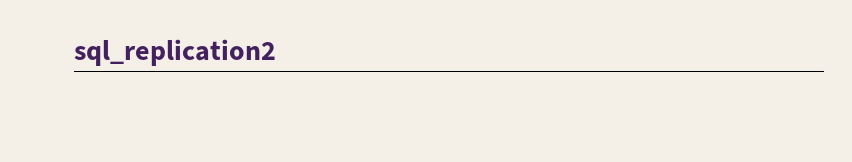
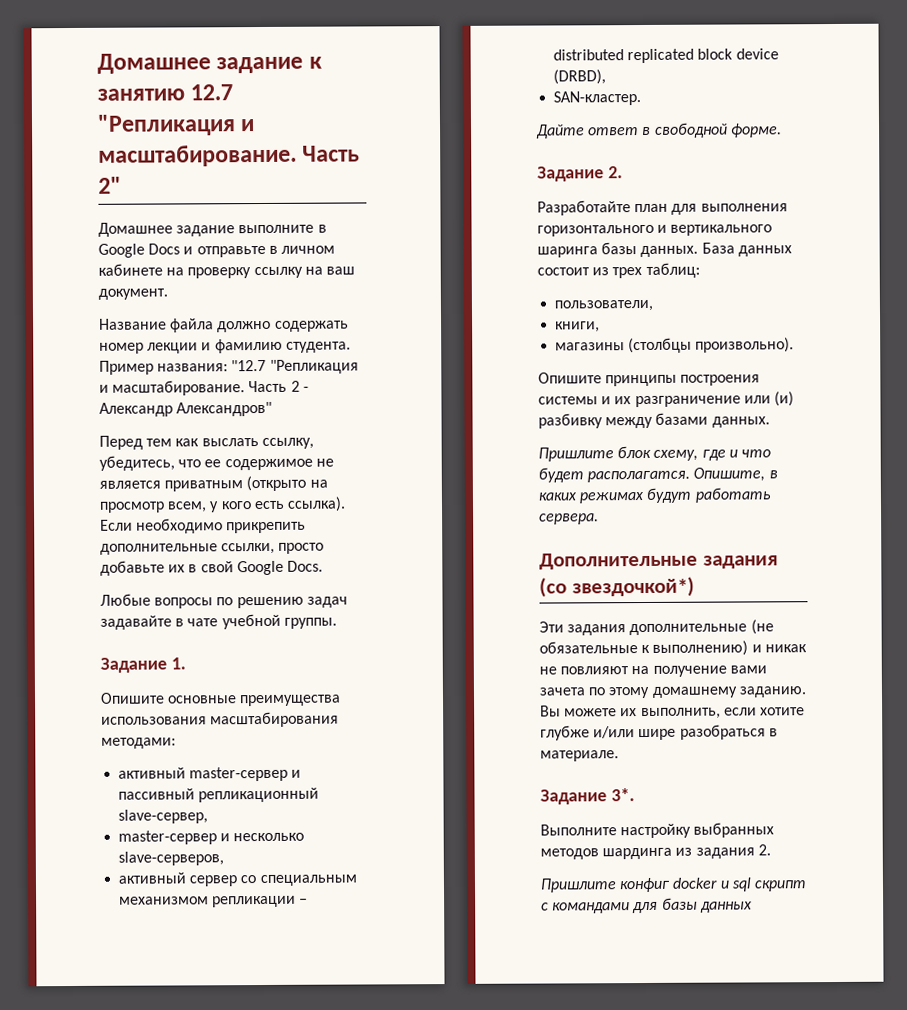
[74,39,276,66] sql_replication2 -> [97,53,322,74] [97,84,234,101] [97,114,256,136] [98,144,361,167] [98,176,122,194] [98,222,327,237] [98,243,335,258] [98,263,355,279] [98,288,168,300] [99,318,349,333] [99,338,351,354] [99,359,359,375] [99,380,309,396] [99,401,273,417] [99,435,314,450] [99,455,334,471] [99,475,328,492] [99,496,346,513] [100,518,307,534] [100,542,325,555] [100,560,323,576] [100,593,348,609] [100,613,337,630] [100,657,186,673] [100,692,342,707] [101,711,340,728] [101,737,176,749] [118,766,302,782] [118,787,320,803] [118,809,209,824] [118,830,305,845] [118,851,225,866] [118,872,357,887] [119,895,309,908] [553,48,779,64] [553,69,607,85] [553,91,642,106] [536,122,782,139] [537,166,623,182] [537,200,788,216] [537,224,773,237] [537,242,792,258] [537,262,700,279] [554,299,654,312] [555,321,601,333] [555,337,795,354] [538,372,761,387] [538,391,794,408] [538,412,770,429] [538,445,771,462] [538,467,778,483] [538,487,771,504] [539,513,599,525] [539,552,778,570] [539,576,695,598] [539,619,774,636] [539,640,807,656] [539,665,767,677] [539,686,807,699] [540,705,805,720] [540,724,778,741] [540,750,619,762] [540,788,635,805] [540,822,775,839] [540,844,771,860] [540,877,807,893] [541,897,753,914] Домашнее задание к занятию 12.7 "Репликация и масштабирование. Часть 2" // Домашнее задание выполните в Google Docs и отправьте в личном кабинете на проверку ссылку на ваш документ. // Название файла должно содержать номер лекции и фамилию студента. Пример названия: "12.7 "Репликация и масштабирование. Часть 2 - Александр Александров" // Перед тем как выслать ссылку, убедитесь, что ее содержимое не является приватным (открыто на просмотр всем, у кого есть ссылка). Если необходимо прикрепить дополнительные ссылки, просто добавьте их в свой Google Docs. // Любые вопросы по решению задач задавайте в чате учебной группы. // Задание 1. // Опишите основные преимущества использования масштабирования методами: // активный master-сервер и пассивный репликационный slave-сервер, // master-сервер и несколько slave-серверов, // активный сервер со специальным механизмом репликации – distributed replicated block device (DRBD), // SAN-кластер. // Дайте ответ в свободной форме. // Задание 2. // Разработайте план для выполнения горизонтального и вертикального шаринга базы данных. База данных состоит из трех таблиц: // пользователи, // книги, // магазины (столбцы произвольно). // Опишите принципы построения системы и их разграничение или (и) разбивку между базами данных. // Пришлите блок схему, где и что будет располагатся. Опишите, в каких режимах будут работать сервера. // Дополнительные задания (со звездочкой*) // Эти задания дополнительные (не обязательные к выполнению) и никак не повлияют на получение вами зачета по этому домашнему заданию. Вы можете их выполнить, если хотите глубже и/или шире разобраться в материале. // Задание 3*. // Выполните настройку выбранных методов шардинга из задания 2. // Пришлите конфиг docker и sql скрипт с командами для базы данных

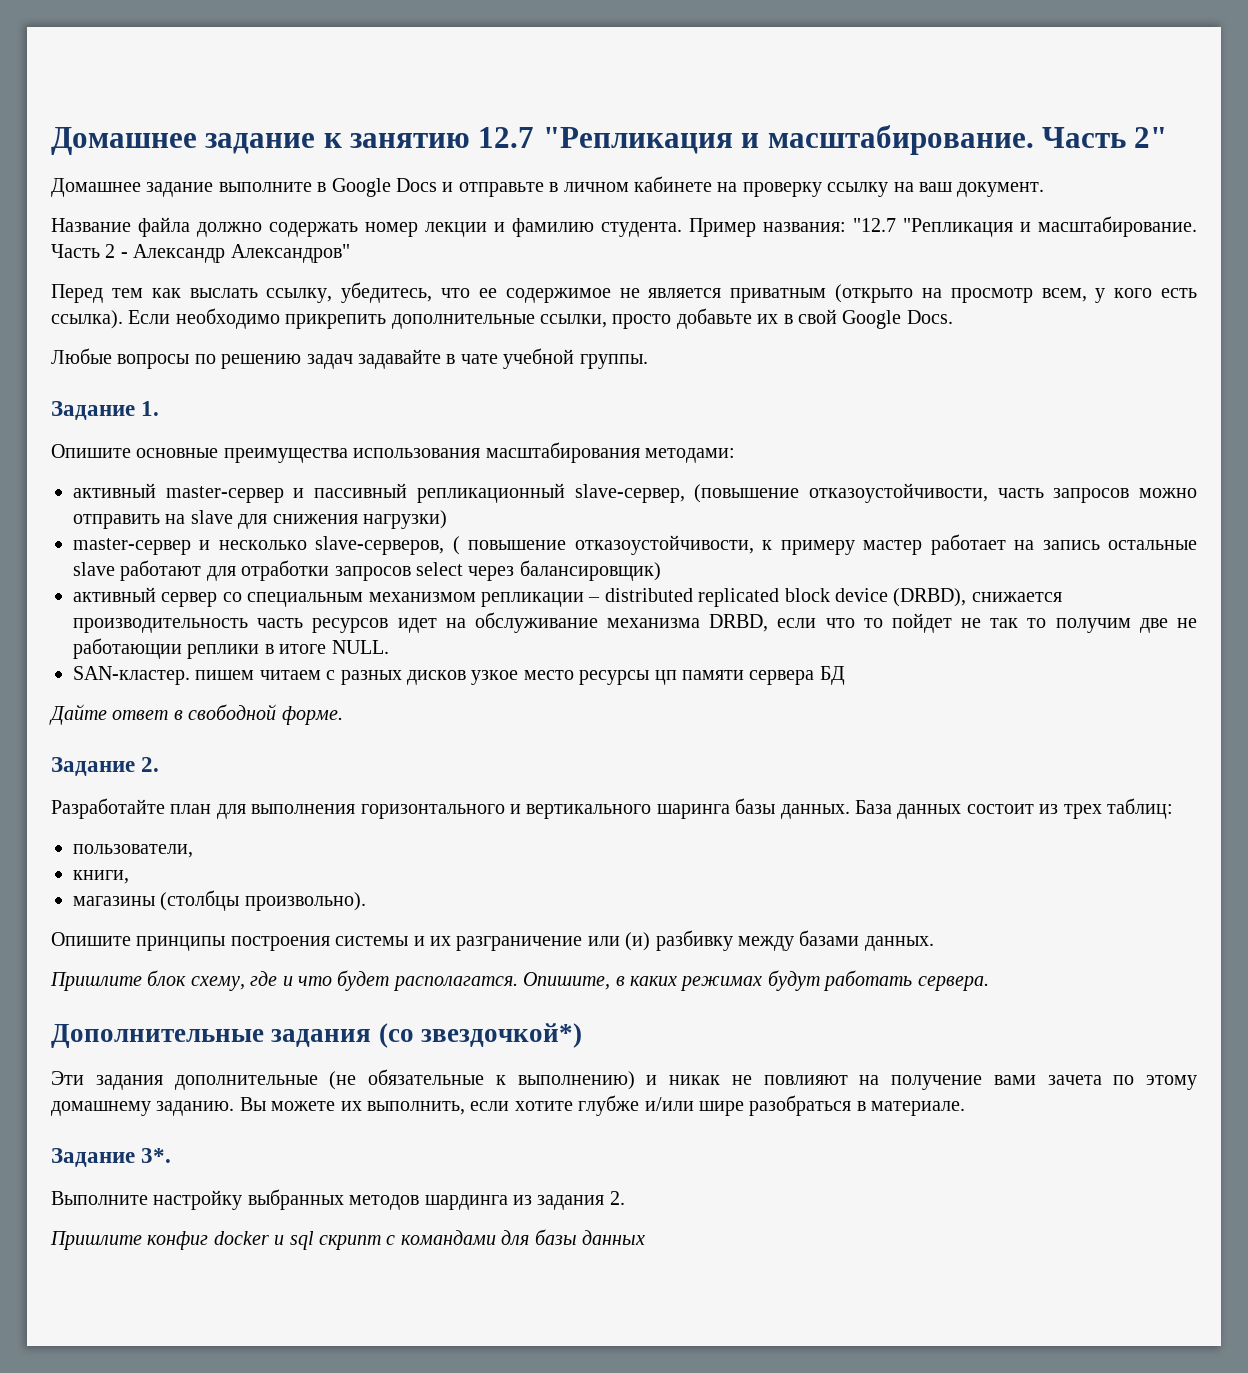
[118,830,305,845] [118,851,225,866] // master-сервер и несколько slave-серверов, -> [694,483,1198,503] [73,510,447,529] [73,534,1197,555] [73,560,661,581] (повышение отказоустойчивости, часть запросов можно отправить на slave для снижения нагрузки) // master-сервер и несколько slave-серверов, ( повышение отказоустойчивости, к примеру мастер работает на запись остальные slave работают для отработки запросов select через балансировщик)
[553,91,642,106] // SAN-кластер. -> [971,592,1062,602] [73,612,1197,633] [73,638,389,659] [73,666,845,685] снижается производительность часть ресурсов идет на обслуживание механизма DRBD, если что то пойдет не так то получим две не работающии реплики в итоге NULL. // SAN-кластер. пишем читаем с разных дисков узкое место ресурсы цп памяти сервера БД

